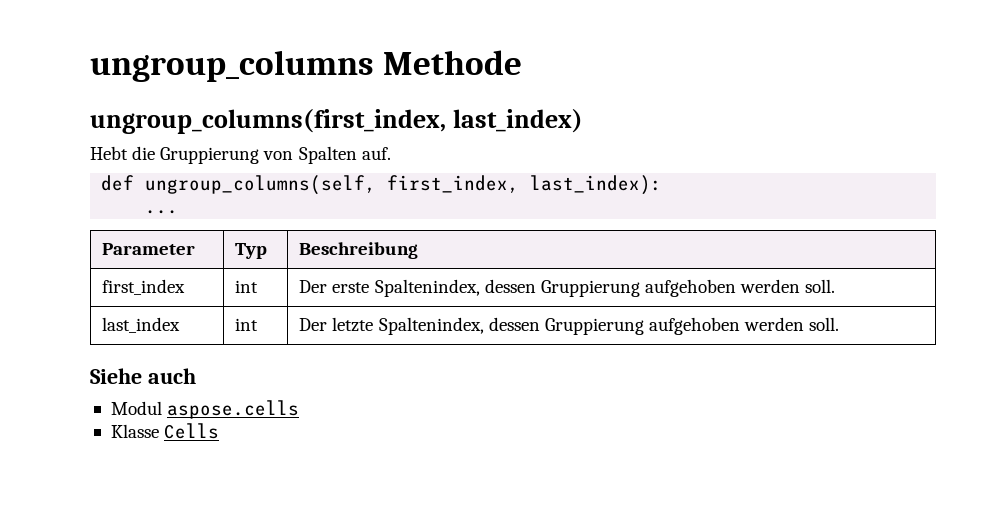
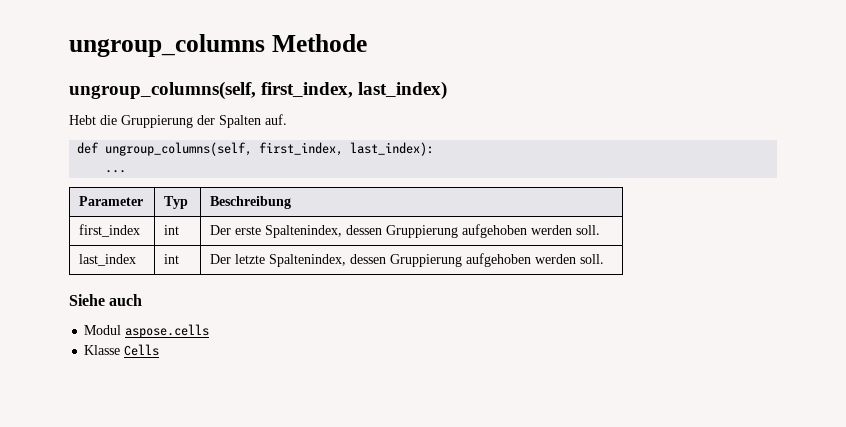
[90,109,446,134] ungroup_columns(first_index, -> [69,81,354,100] ungroup_columns(self, first_index,
[263,151,294,160] von -> [197,115,215,125] der

